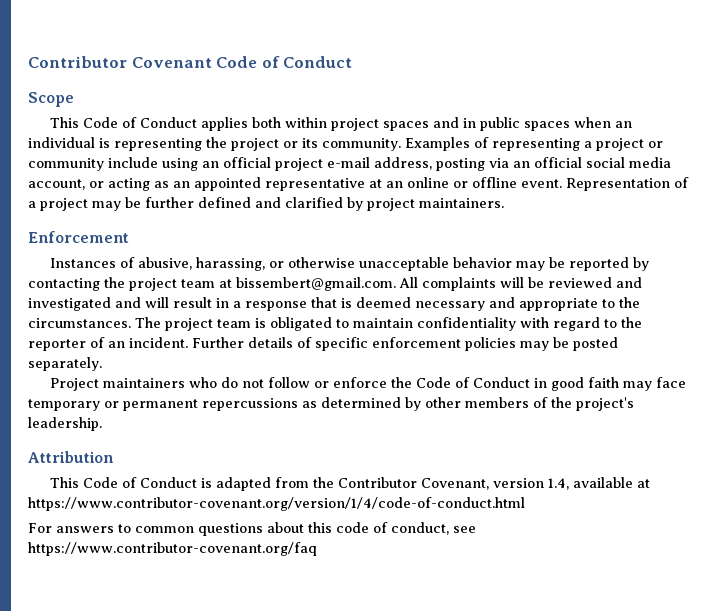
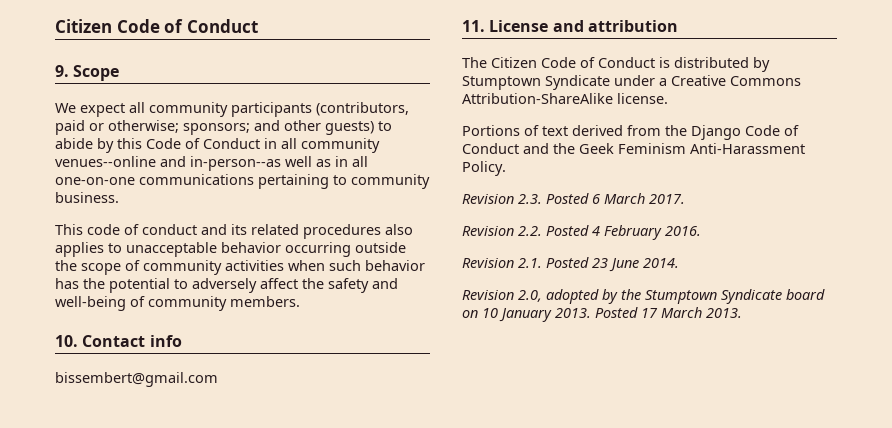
[28,56,212,68] Contributor Covenant -> [55,19,112,33] Citizen
(353, 62) none -> [55,65,69,77] 9.
[50,117,633,131] [28,137,663,151] [28,157,671,171] [28,177,689,191] [28,197,504,211] [28,231,129,243] [50,257,650,271] [28,277,642,291] [28,297,640,311] [28,317,642,331] [28,337,618,351] [28,357,102,371] [50,377,687,391] [28,397,634,411] [28,417,102,431] [28,451,114,463] [50,477,651,491] [28,497,525,511] [28,522,476,536] [28,542,317,556] This Code of Conduct applies both within project spaces and in public spaces when an individual is representing the project or its community. Examples of representing a project or community include using an official project e-mail address, posting via an official social media account, or acting as an appointed representative at an online or offline event. Representation of a project may be further defined and clarified by project maintainers. // Enforcement // Instances of abusive, harassing, or otherwise unacceptable behavior may be reported by contacting the project team at bissembert@gmail.com. All complaints will be reviewed and investigated and will result in a response that is deemed necessary and appropriate to the circumstances. The project team is obligated to maintain confidentiality with regard to the reporter of an incident. Further details of specific enforcement policies may be posted separately. // Project maintainers who do not follow or enforce the Code of Conduct in good faith may face temporary or permanent repercussions as determined by other members of the project's leadership. // Attribution // This Code of Conduct is adapted from the Contributor Covenant, version 1.4, available at https://www.contributor-covenant.org/version/1/4/code-of-conduct.html // For answers to common questions about this code of conduct, see https://www.contributor-covenant.org/faq -> [55,102,409,117] [55,120,392,135] [55,138,380,153] [55,156,368,171] [55,174,430,189] [55,192,119,203] [55,224,413,239] [55,242,406,257] [55,260,425,275] [55,278,398,293] [55,296,300,311] [55,335,182,347] [55,372,218,387] [462,20,678,32] [462,57,770,72] [462,75,801,90] [462,93,668,104] [462,125,799,140] [462,143,805,154] [462,161,506,176] [462,193,685,204] [462,225,701,240] [462,257,679,272] [462,289,825,304] [462,307,742,322] We expect all community participants (contributors, paid or otherwise; sponsors; and other guests) to abide by this Code of Conduct in all community venues--online and in-person--as well as in all one-on-one communications pertaining to community business. // This code of conduct and its related procedures also applies to unacceptable behavior occurring outside the scope of community activities when such behavior has the potential to adversely affect the safety and well-being of community members. // 10. Contact info // bissembert@gmail.com // 11. License and attribution // The Citizen Code of Conduct is distributed by Stumptown Syndicate under a Creative Commons Attribution-ShareAlike license. // Portions of text derived from the Django Code of Conduct and the Geek Feminism Anti-Harassment Policy. // Revision 2.3. Posted 6 March 2017. // Revision 2.2. Posted 4 February 2016. // Revision 2.1. Posted 23 June 2014. // Revision 2.0, adopted by the Stumptown Syndicate board on 10 January 2013. Posted 17 March 2013.

